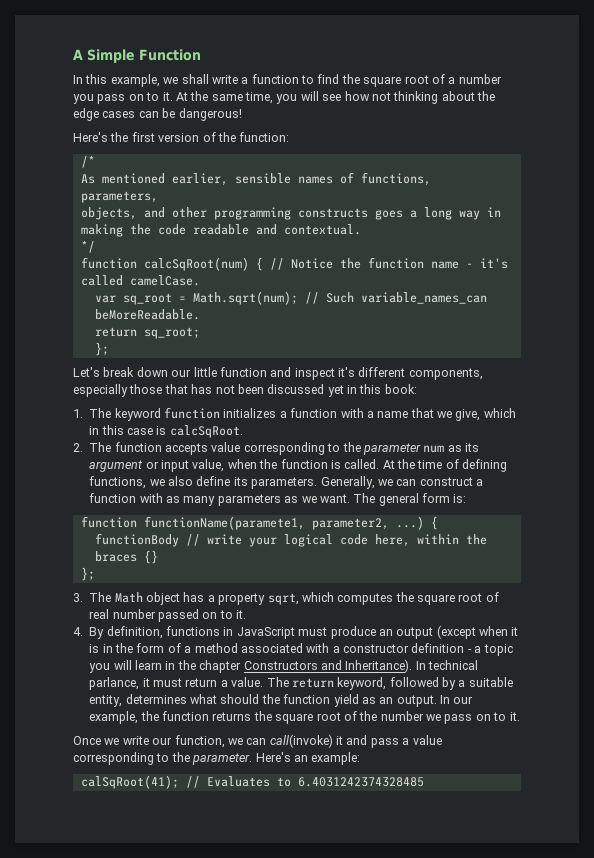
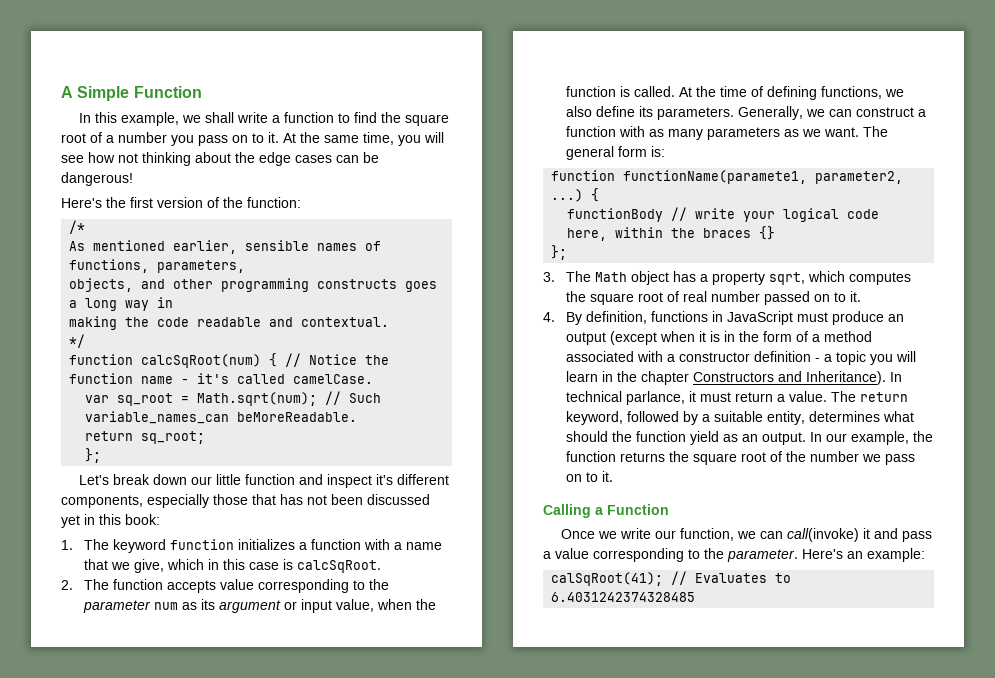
(520, 716) none -> [543,504,669,518] // Calling a Function

